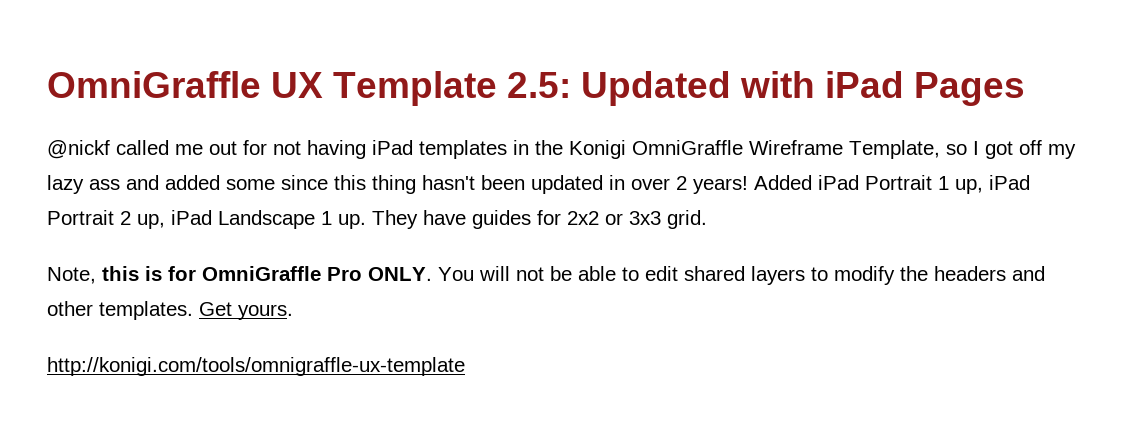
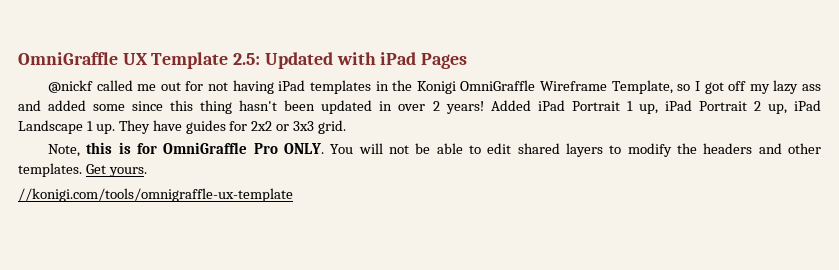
[47,357,465,376] http://konigi.com/tools/omnigraffle-ux-template -> [18,188,293,202] //konigi.com/tools/omnigraffle-ux-template

